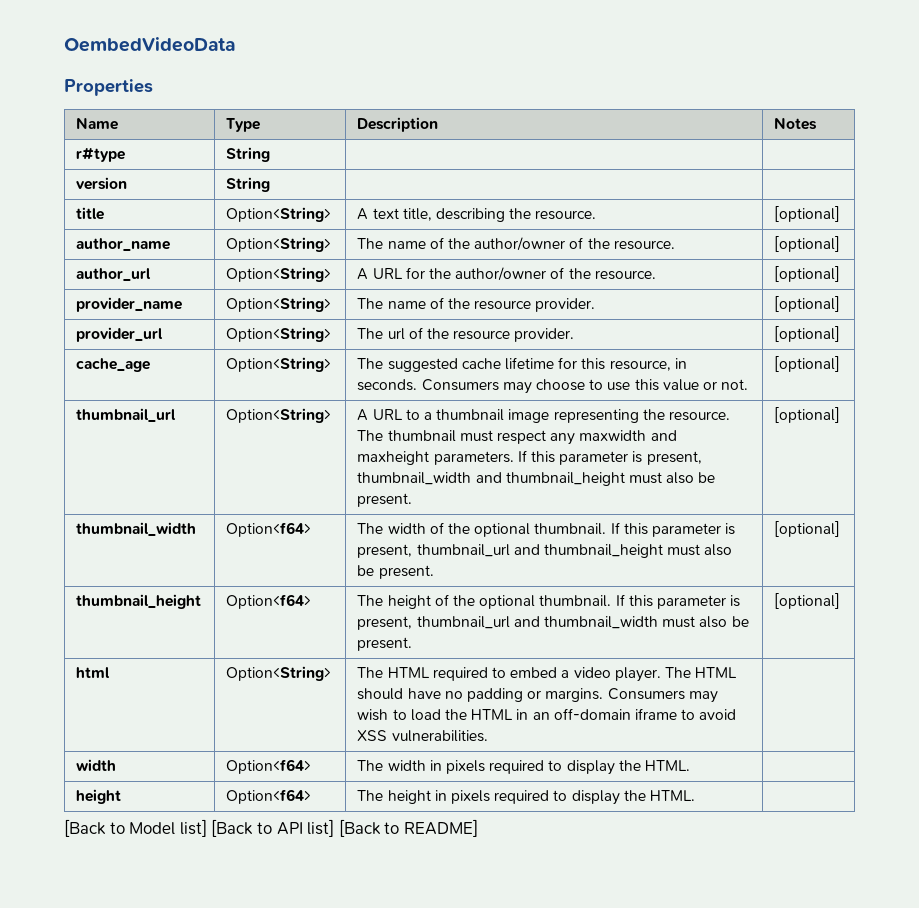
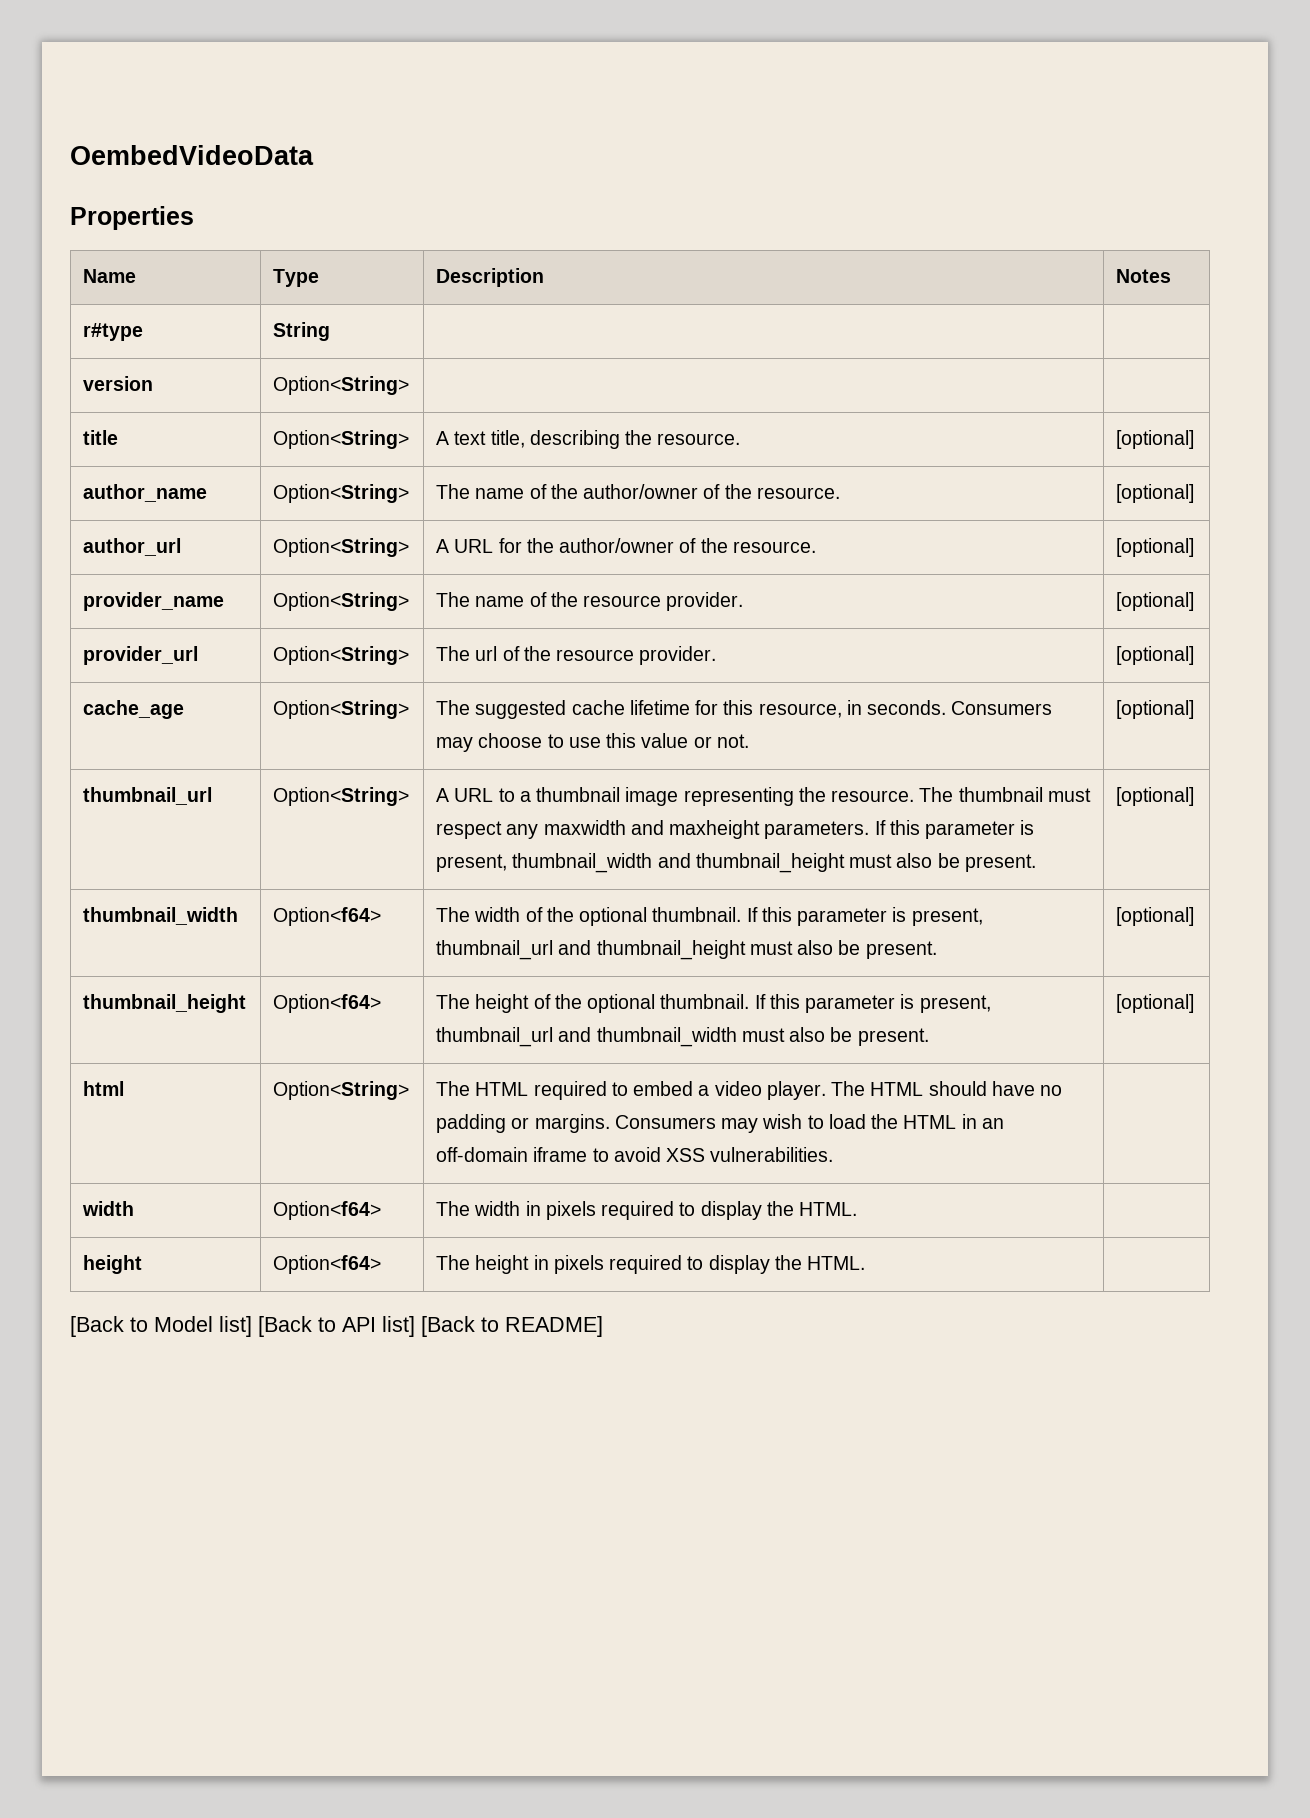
[226,177,271,192] String -> [273,376,410,395] Option<String>

